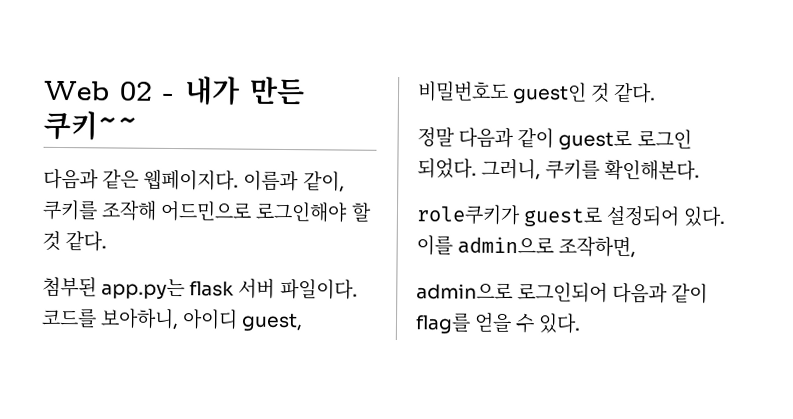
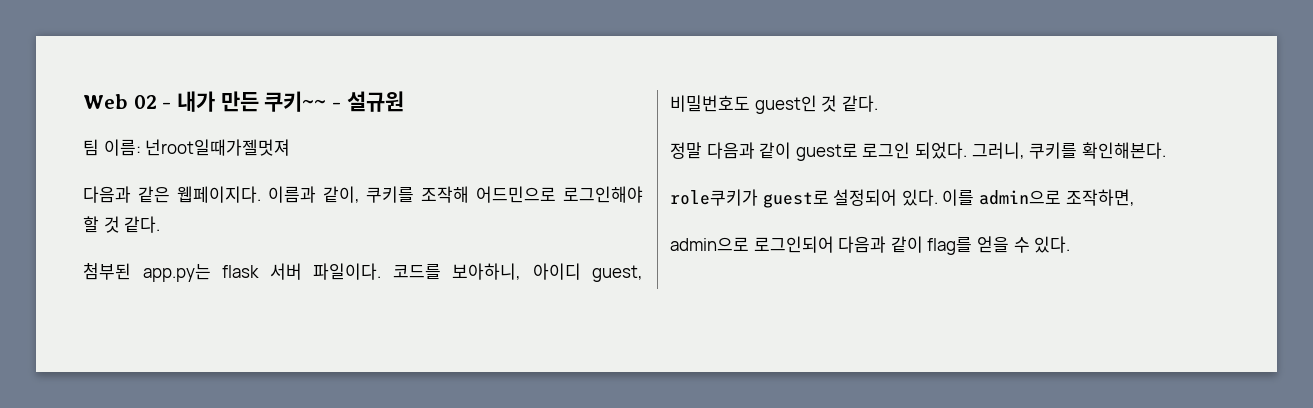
(138, 125) none -> [332,91,404,112] [83,139,291,156] - 설규원 // 팀 이름: 넌root일때가젤멋져

